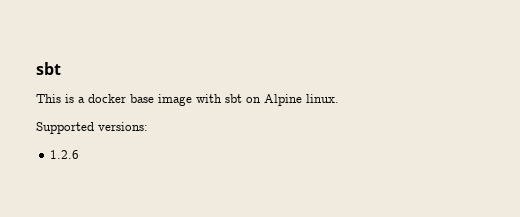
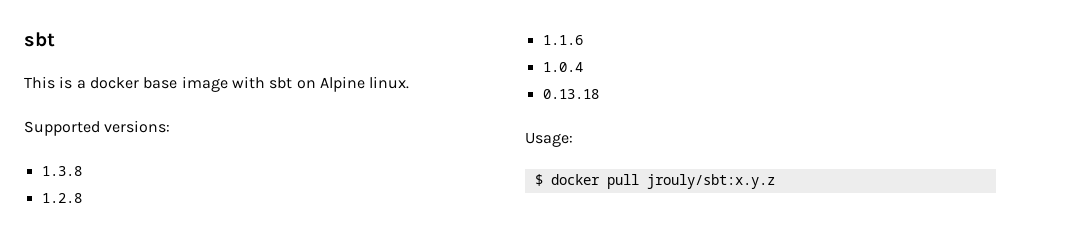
[50,150,80,159] 1.2.6 -> [41,166,82,176] [41,193,82,203] [542,35,583,45] [542,62,583,72] [542,89,599,99] [525,132,573,147] [534,174,775,189] 1.3.8 // 1.2.8 // 1.1.6 // 1.0.4 // 0.13.18 // Usage: // $ docker pull jrouly/sbt:x.y.z

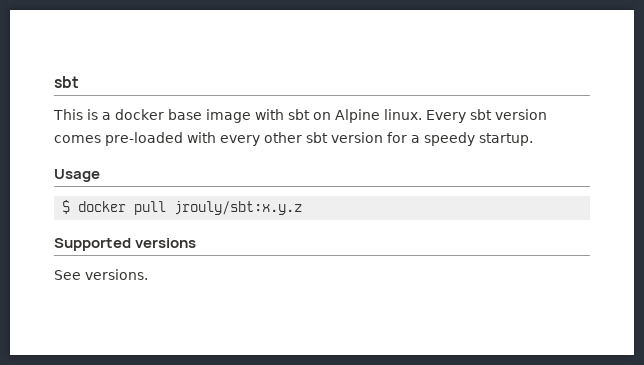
[24,120,171,136] [41,166,82,176] [41,193,82,203] [542,35,583,45] [542,62,583,72] [542,89,599,99] [525,132,573,147] // Supported versions: // 1.3.8 // 1.2.8 // 1.1.6 // 1.0.4 // 0.13.18 // Usage: -> [426,109,547,123] [54,132,533,146] [54,169,100,182] Every sbt version comes pre-loaded with every other sbt version for a speedy startup. // Usage
(775, 181) none -> [54,238,197,251] [54,269,148,280] // Supported versions // See versions.

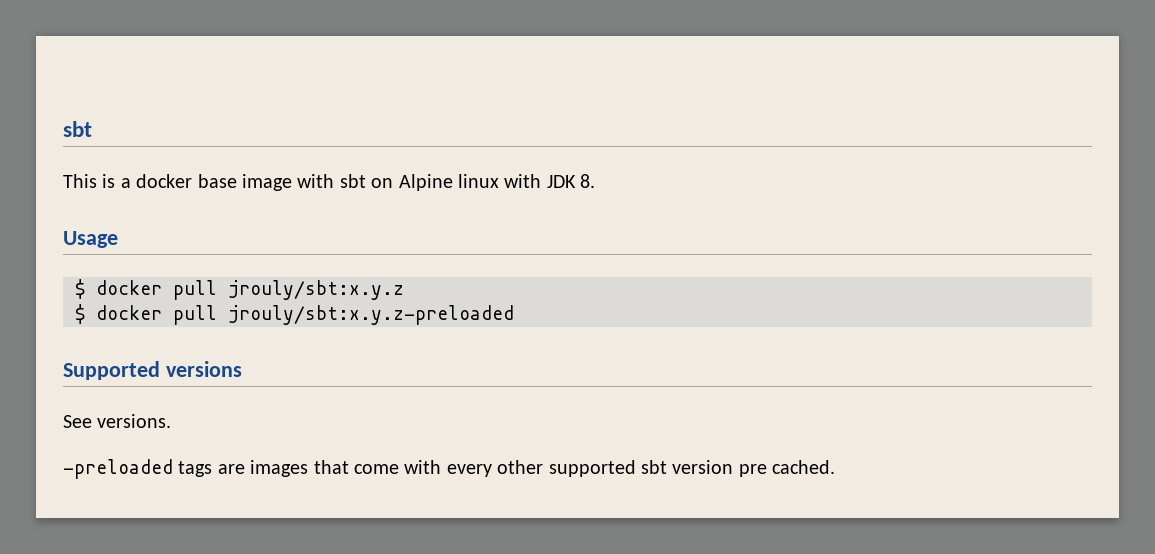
[384,109,547,123] [54,132,533,146] linux. Every sbt version comes pre-loaded with every other sbt version for a speedy startup. -> [457,174,596,188] linux with JDK 8.
(303, 208) none -> [75,304,514,325] // $ docker pull jrouly/sbt:x.y.z-preloaded
(148, 274) none -> [63,459,836,479] // -preloaded tags are images that come with every other supported sbt version pre cached.

